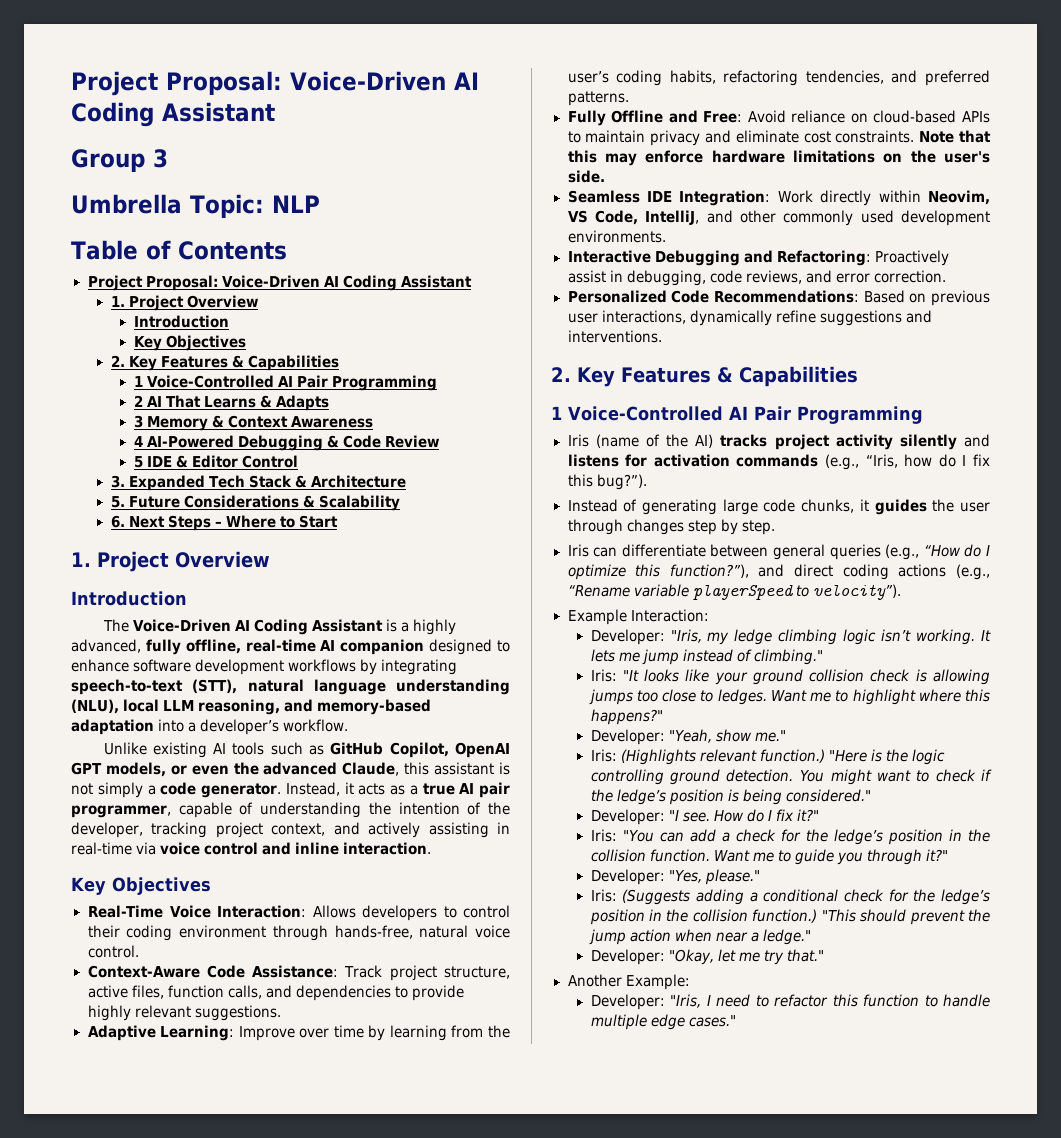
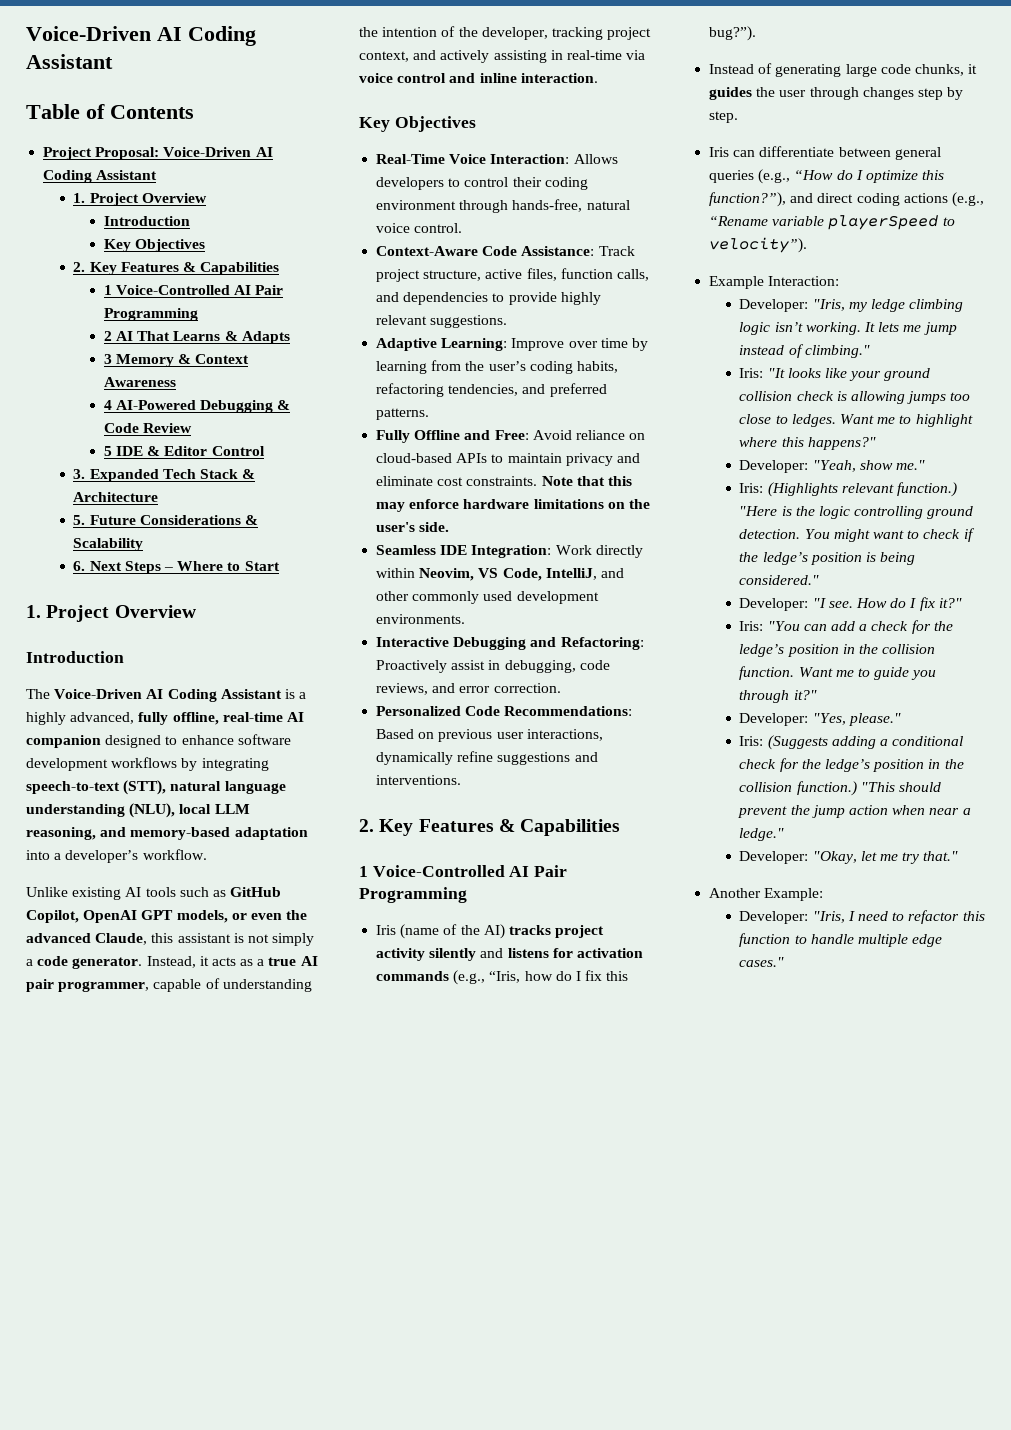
[71,71,479,96] [71,102,275,127] [71,149,168,172] [71,194,320,218] Project Proposal: Voice-Driven AI Coding Assistant // Group 3 // Umbrella Topic: NLP -> [26,26,256,46] [26,54,113,69] Voice-Driven AI Coding Assistant

